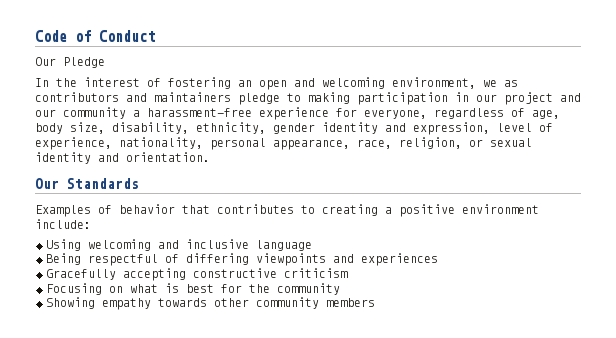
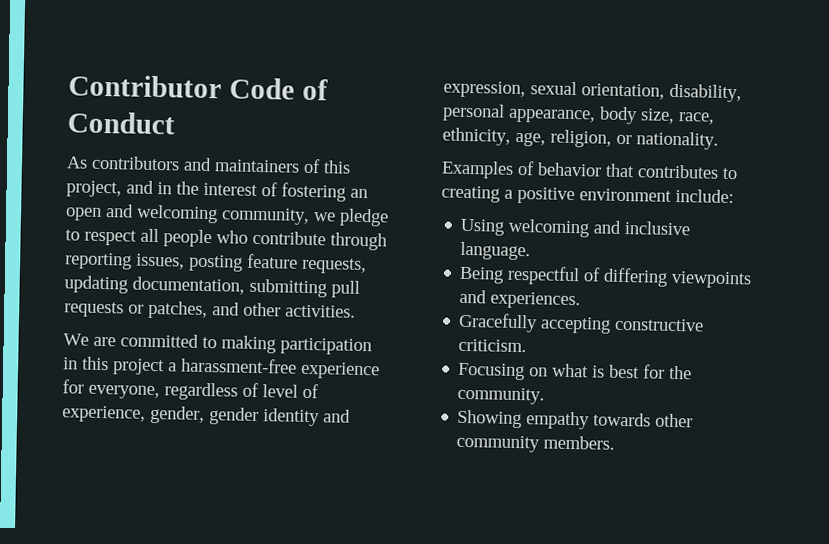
(35, 36) none -> [68,74,222,99] Contributor
[35,57,105,68] [35,78,49,87] Our Pledge // In -> [66,155,351,174] [66,180,172,198] As contributors and maintainers of this project, and in
[392,77,518,89] [35,92,581,105] [35,107,126,119] environment, we as contributors and maintainers pledge to making participation in our project and our community -> [221,207,389,227] [65,228,387,251] [65,252,367,275] [64,275,360,298] [64,300,356,320] [63,333,372,356] [63,356,165,376] community, we pledge to respect all people who contribute through reporting issues, posting feature requests, updating documentation, submitting pull requests or patches, and other activities. // We are committed to making participation in this project
[532,110,560,119] [35,122,553,135] [35,137,532,150] [35,152,210,164] [35,178,139,189] age, body size, disability, ethnicity, gender identity and expression, level of experience, nationality, personal appearance, race, religion, or sexual identity and orientation. // Our Standards -> [262,383,319,399] [62,405,351,427] [443,80,742,103] [442,103,715,125] [442,127,719,150] level of experience, gender, gender identity and expression, sexual orientation, disability, personal appearance, body size, race, ethnicity, age, religion, or nationality.
[256,240,312,251] language -> [460,241,532,261] language.
[361,253,438,266] experiences -> [490,291,582,310] experiences.
[284,268,348,278] criticism -> [458,338,528,353] criticism.
[277,283,340,295] community -> [457,386,546,405] community.
[326,298,375,307] members -> [543,435,616,450] members.

